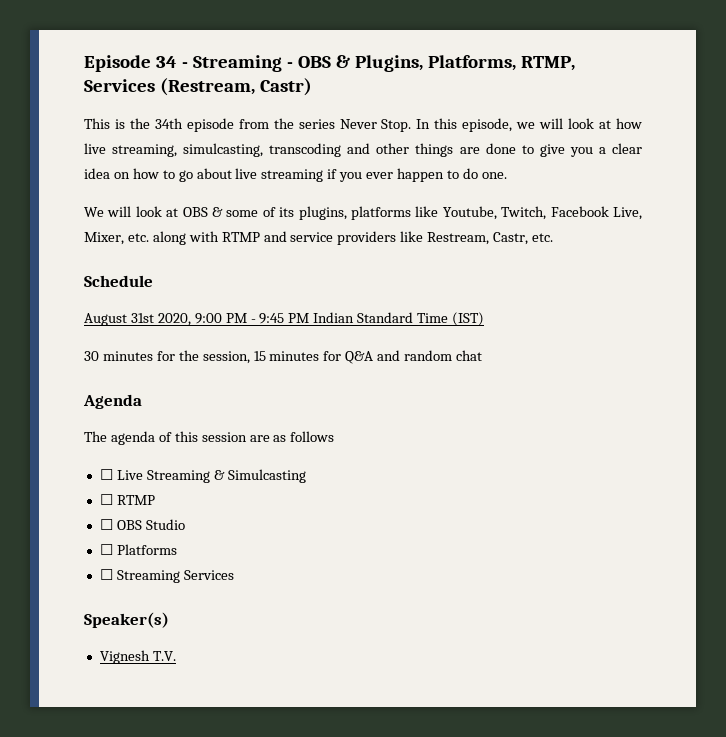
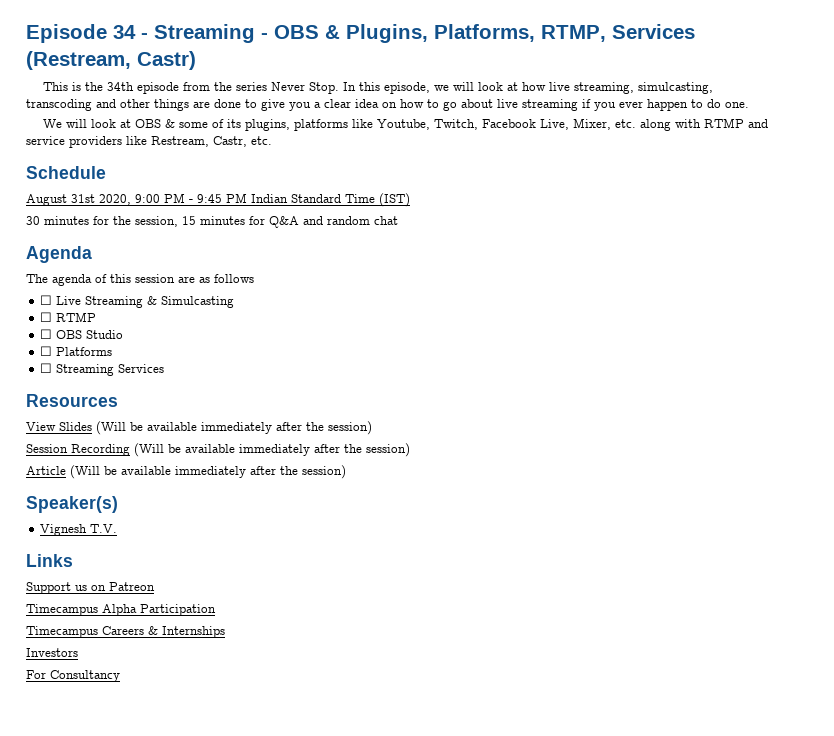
[84,612,169,628] [99,650,176,664] Speaker(s) // Vignesh T.V. -> [26,394,118,407] [26,421,372,435] [26,443,410,457] [26,465,346,479] [26,496,118,513] [40,524,118,536] [26,554,73,567] [26,582,155,594] [26,604,216,616] [26,626,225,638] [26,648,78,657] [26,670,120,682] Resources // View Slides (Will be available immediately after the session) // Session Recording (Will be available immediately after the session) // Article (Will be available immediately after the session) // Speaker(s) // Vignesh T.V. // Links // Support us on Patreon // Timecampus Alpha Participation // Timecampus Careers & Internships // Investors // For Consultancy

